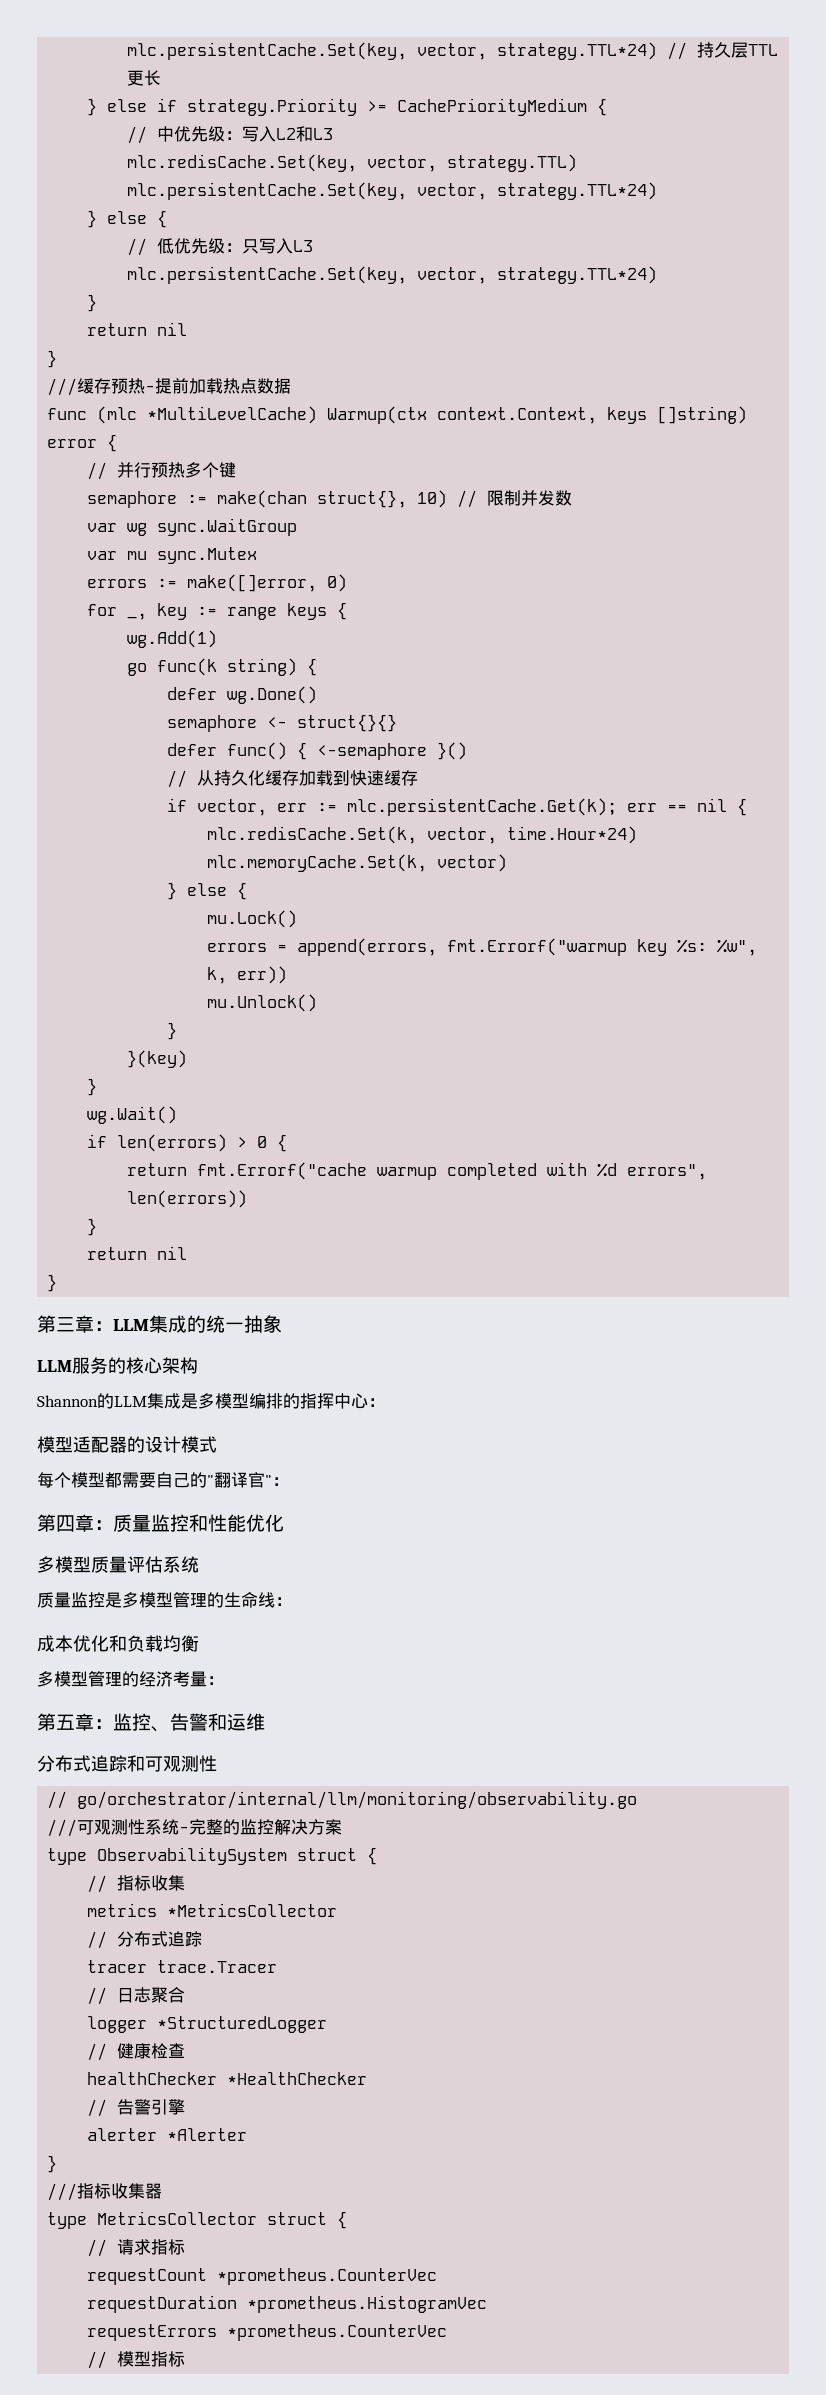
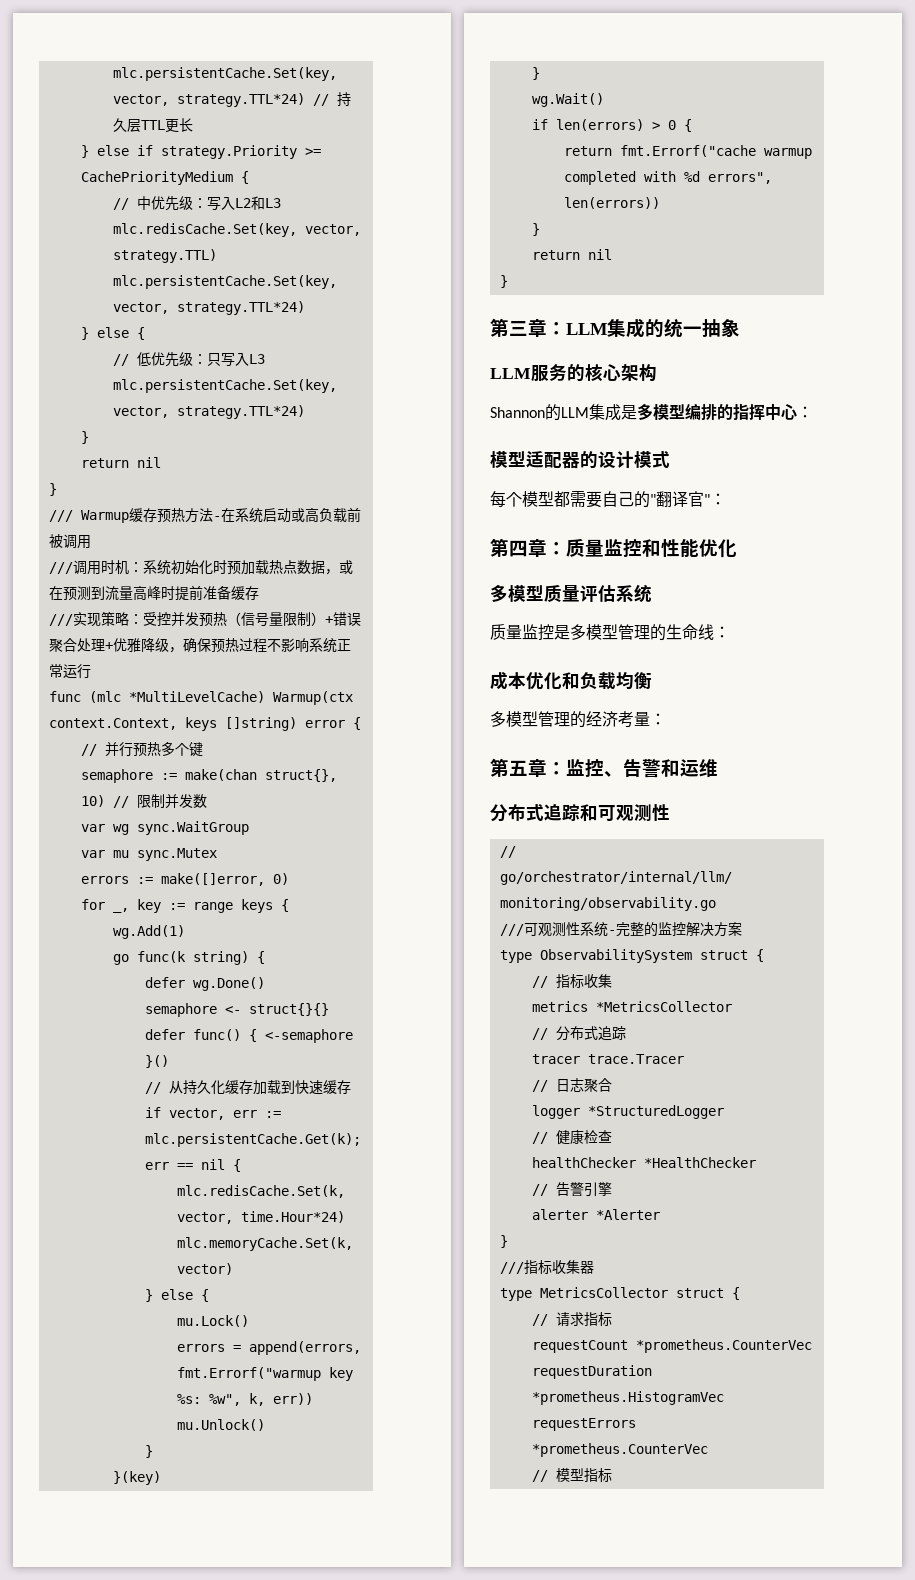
(78, 387) none -> [80,510,129,523] Warmup
[145,378,292,394] -提前加载热点数据 -> [184,507,361,523] [48,534,91,549] [48,560,353,575] [48,585,259,601] [48,611,361,627] [48,638,351,653] [48,664,91,679] 方法-在系统启动或高负载前被调用 // ///调用时机：系统初始化时预加载热点数据，或在预测到流量高峰时提前准备缓存 // ///实现策略：受控并发预热（信号量限制）+错误聚合处理+优雅降级，确保预热过程不影响系统正常运行

